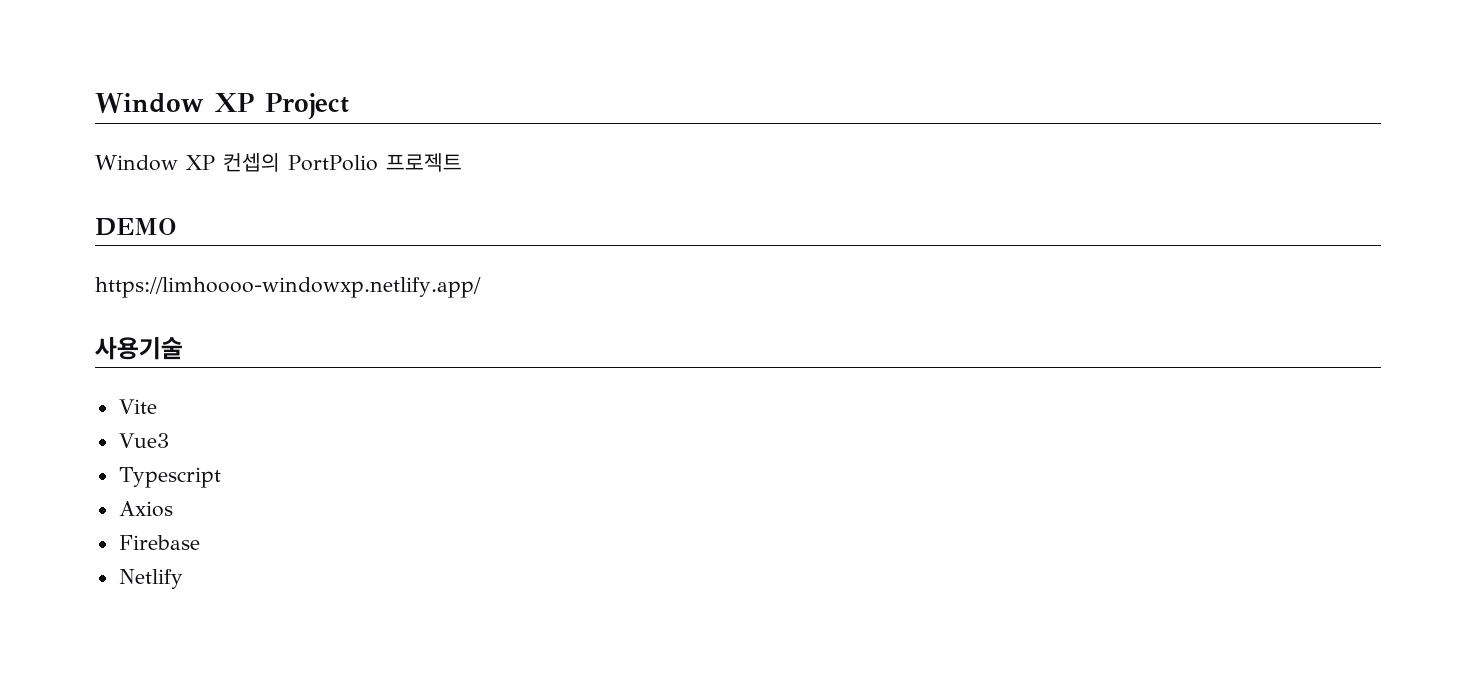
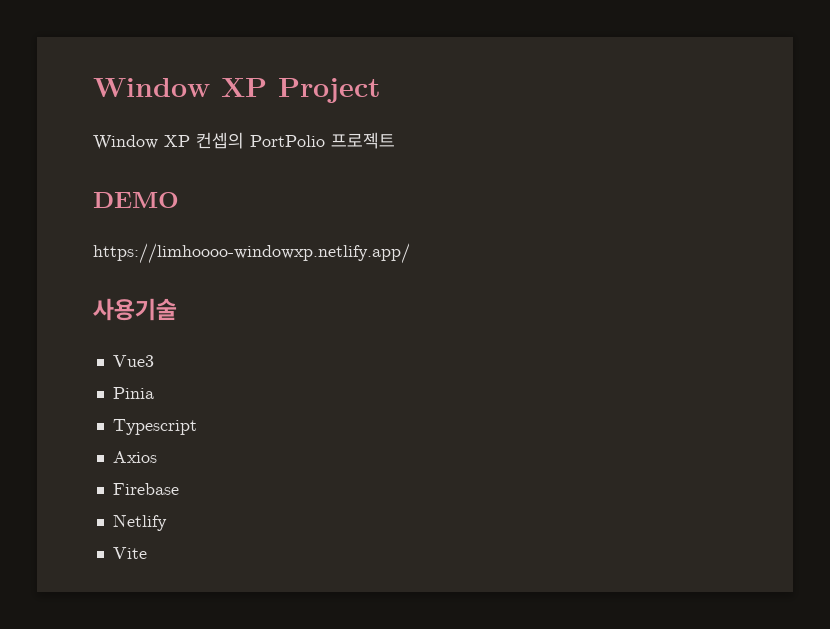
[118,399,157,414] [118,433,169,448] Vite // Vue3 -> [112,355,154,367] [112,387,154,399] Vue3 // Pinia
(183, 579) none -> [112,547,147,559] // Vite

